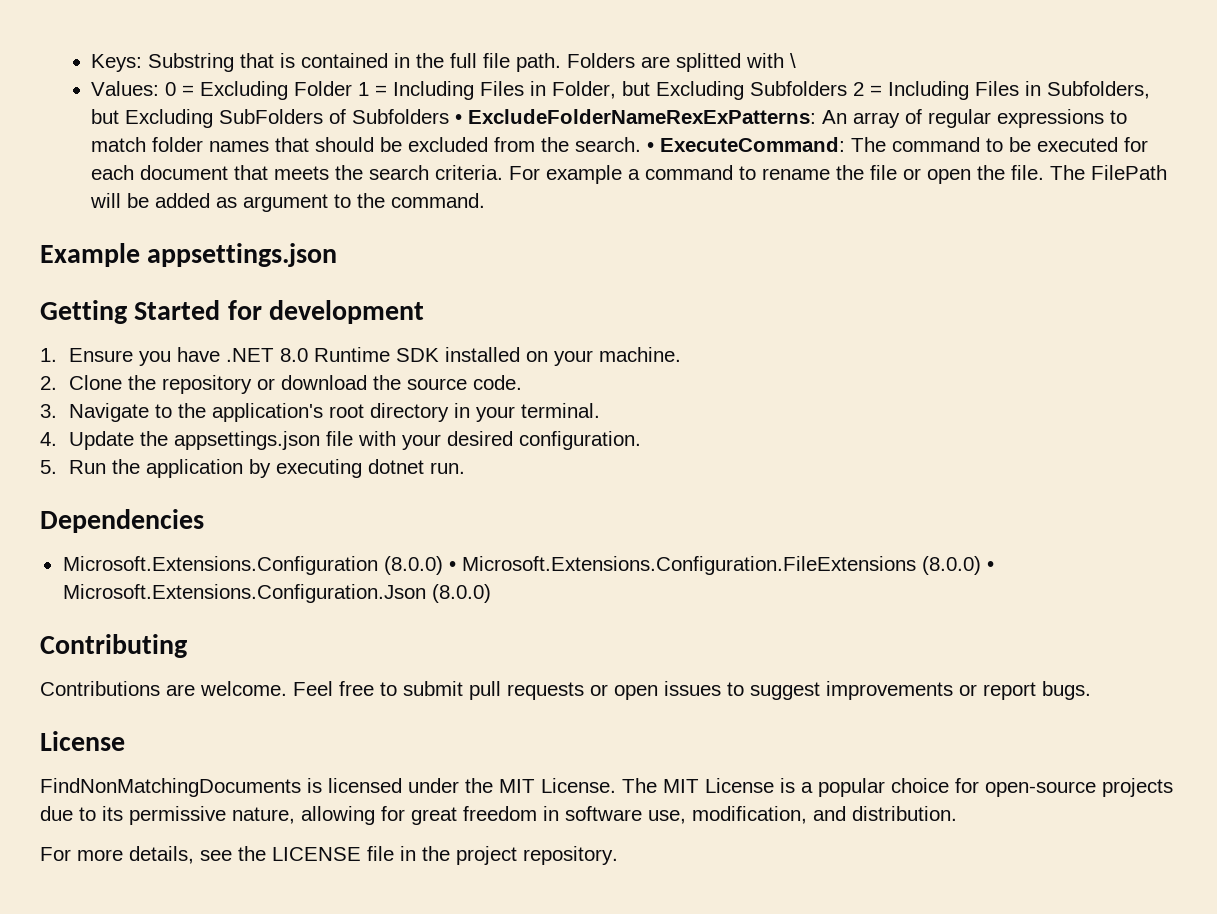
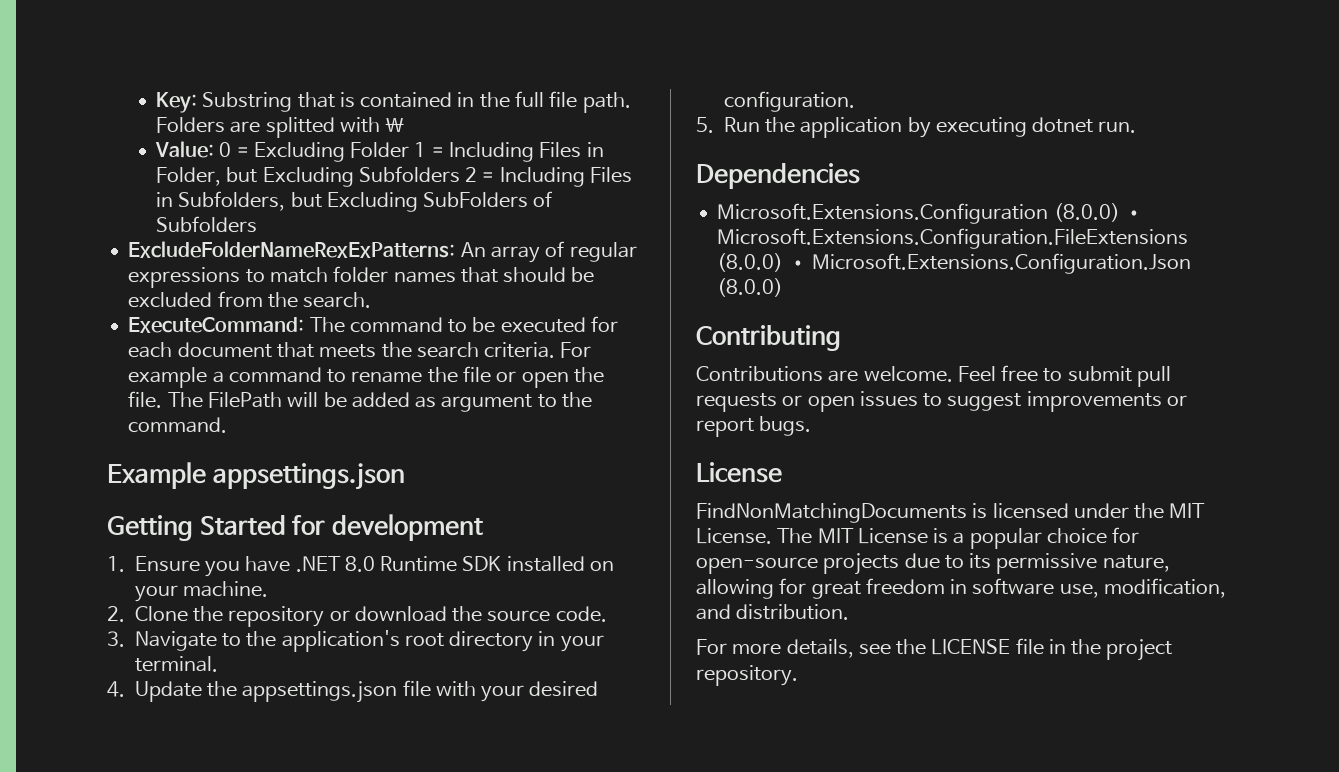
[91,54,143,72] Keys: -> [156,92,198,113] Key:
[91,81,160,96] Values: -> [155,141,215,158] Value:
[455,114,463,124] • -> (258, 224) //
[647,142,655,152] • -> (372, 300) //

